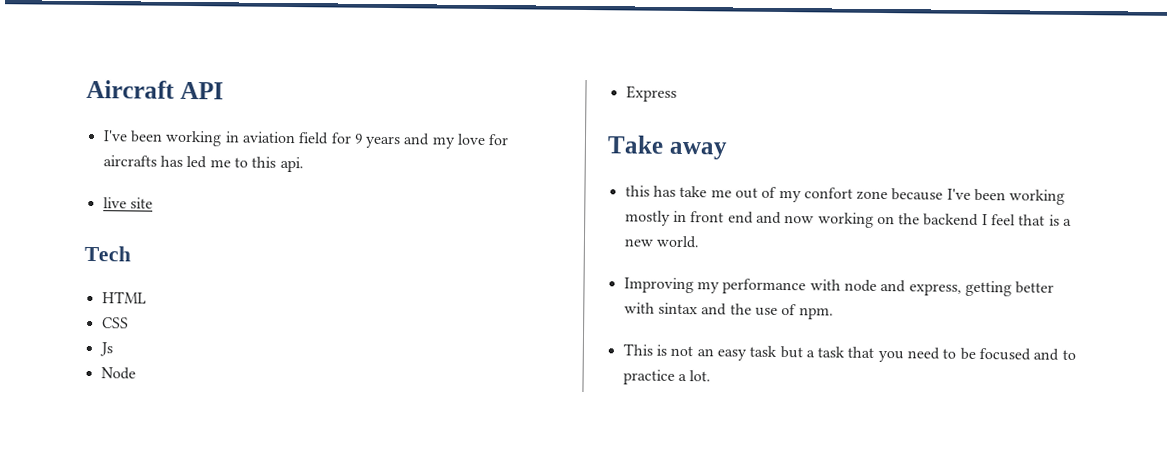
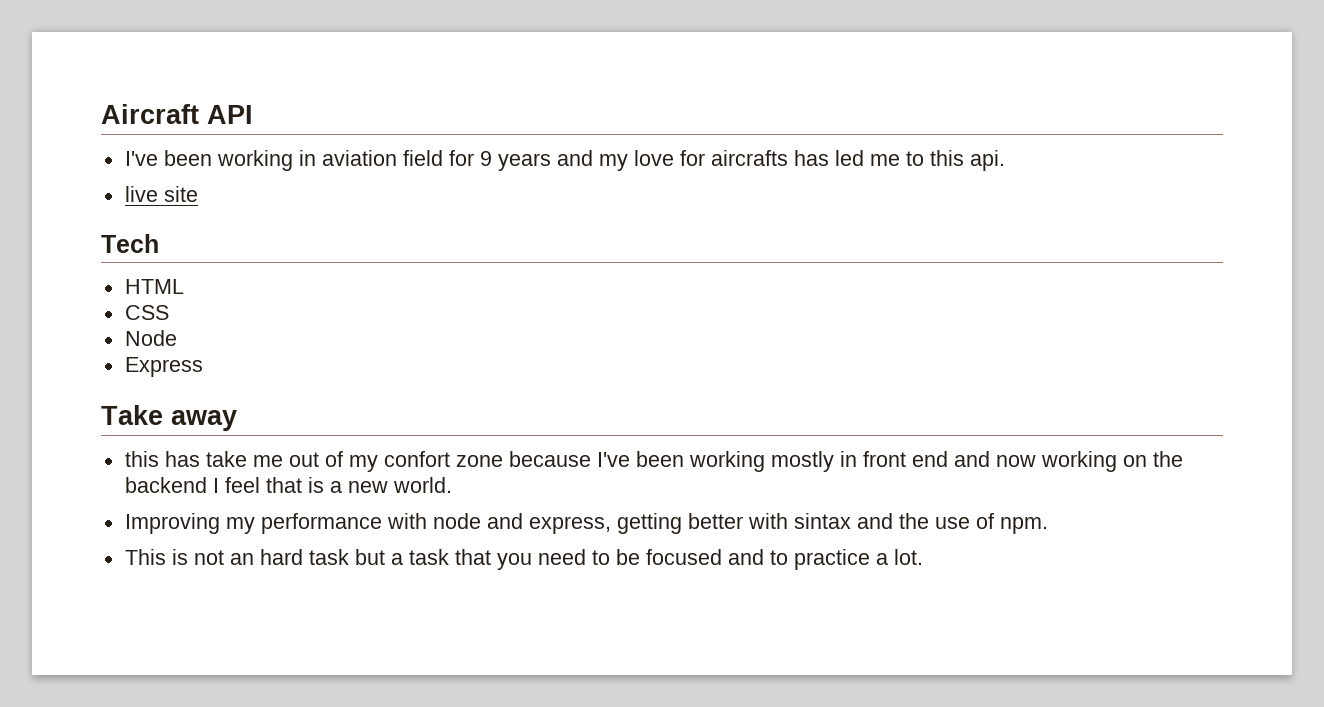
[98,342,113,357] // Js -> (169, 312) none
[716,349,747,361] easy -> [259,549,303,565] hard

